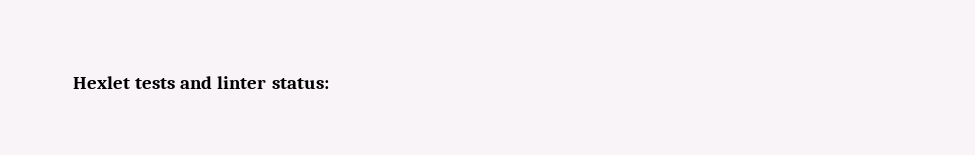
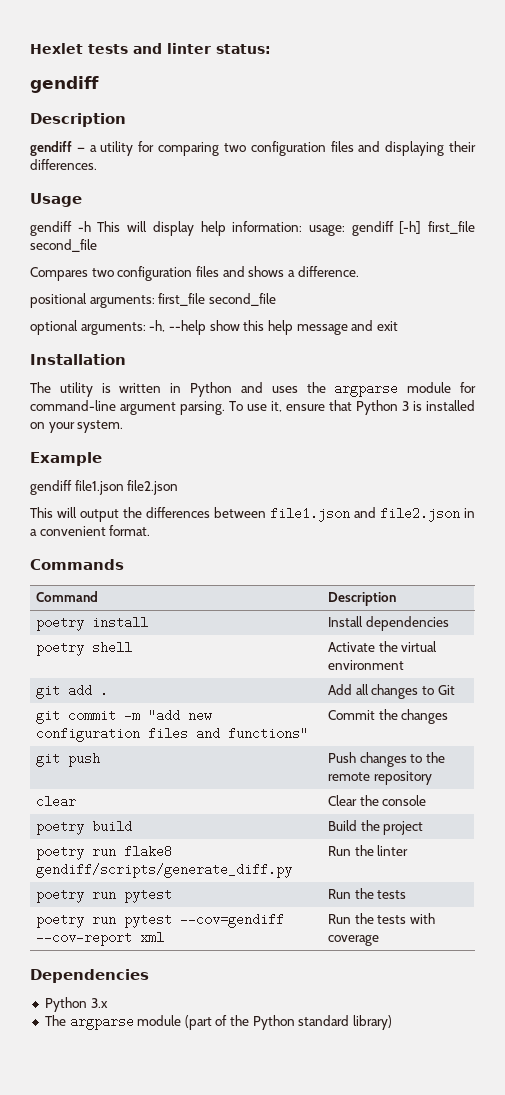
(329, 83) none -> [30,76,99,93] [30,113,126,127] [30,141,476,156] [30,159,97,170] [30,193,82,207] [30,221,475,236] [30,239,97,252] [30,266,359,281] [30,293,276,308] [30,320,398,335] [30,354,126,365] [30,382,476,397] [30,400,475,415] [30,420,124,433] [30,452,102,466] [30,480,179,495] [30,507,475,522] [30,525,151,536] [30,559,124,570] [35,591,98,602] [327,592,396,606] [35,616,148,631] [327,616,449,631] [35,641,132,656] [327,641,438,652] [327,660,404,670] [35,684,108,699] [327,684,455,699] [35,709,212,724] [35,727,308,742] [327,709,449,724] [35,753,100,767] [327,752,445,767] [327,771,432,785] [35,795,76,808] [327,795,427,806] [35,820,132,835] [327,820,424,835] [35,845,172,860] [35,863,292,878] [327,845,409,856] [35,888,172,903] [327,888,407,899] [35,913,284,928] [35,931,164,946] [327,913,435,924] [327,935,379,946] [30,969,149,983] [44,997,108,1012] [44,1015,393,1030] // gendiff // Description // gendiff — a utility for comparing two configuration files and displaying their differences. // Usage // gendiff -h This will display help information: usage: gendiff [-h] first_file second_file // Compares two configuration files and shows a difference. // positional arguments: first_file second_file // optional arguments: -h, --help show this help message and exit // Installation // The utility is written in Python and uses the argparse module for command-line argument parsing. To use it, ensure that Python 3 is installed on your system. // Example // gendiff file1.json file2.json // This will output the differences between file1.json and file2.json in a convenient format. // Commands // Command | Description // poetry install | Install dependencies // poetry shell | Activate the virtual environment // git add . | Add all changes to Git // git commit -m "add new configuration files and functions" | Commit the changes // git push | Push changes to the remote repository // clear | Clear the console // poetry build | Build the project // poetry run flake8 gendiff/scripts/generate_diff.py | Run the linter // poetry run pytest | Run the tests // poetry run pytest --cov=gendiff --cov-report xml | Run the tests with coverage // Dependencies // Python 3.x // The argparse module (part of the Python standard library)

